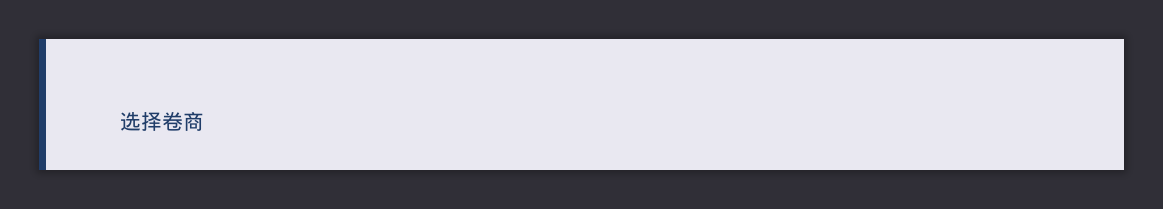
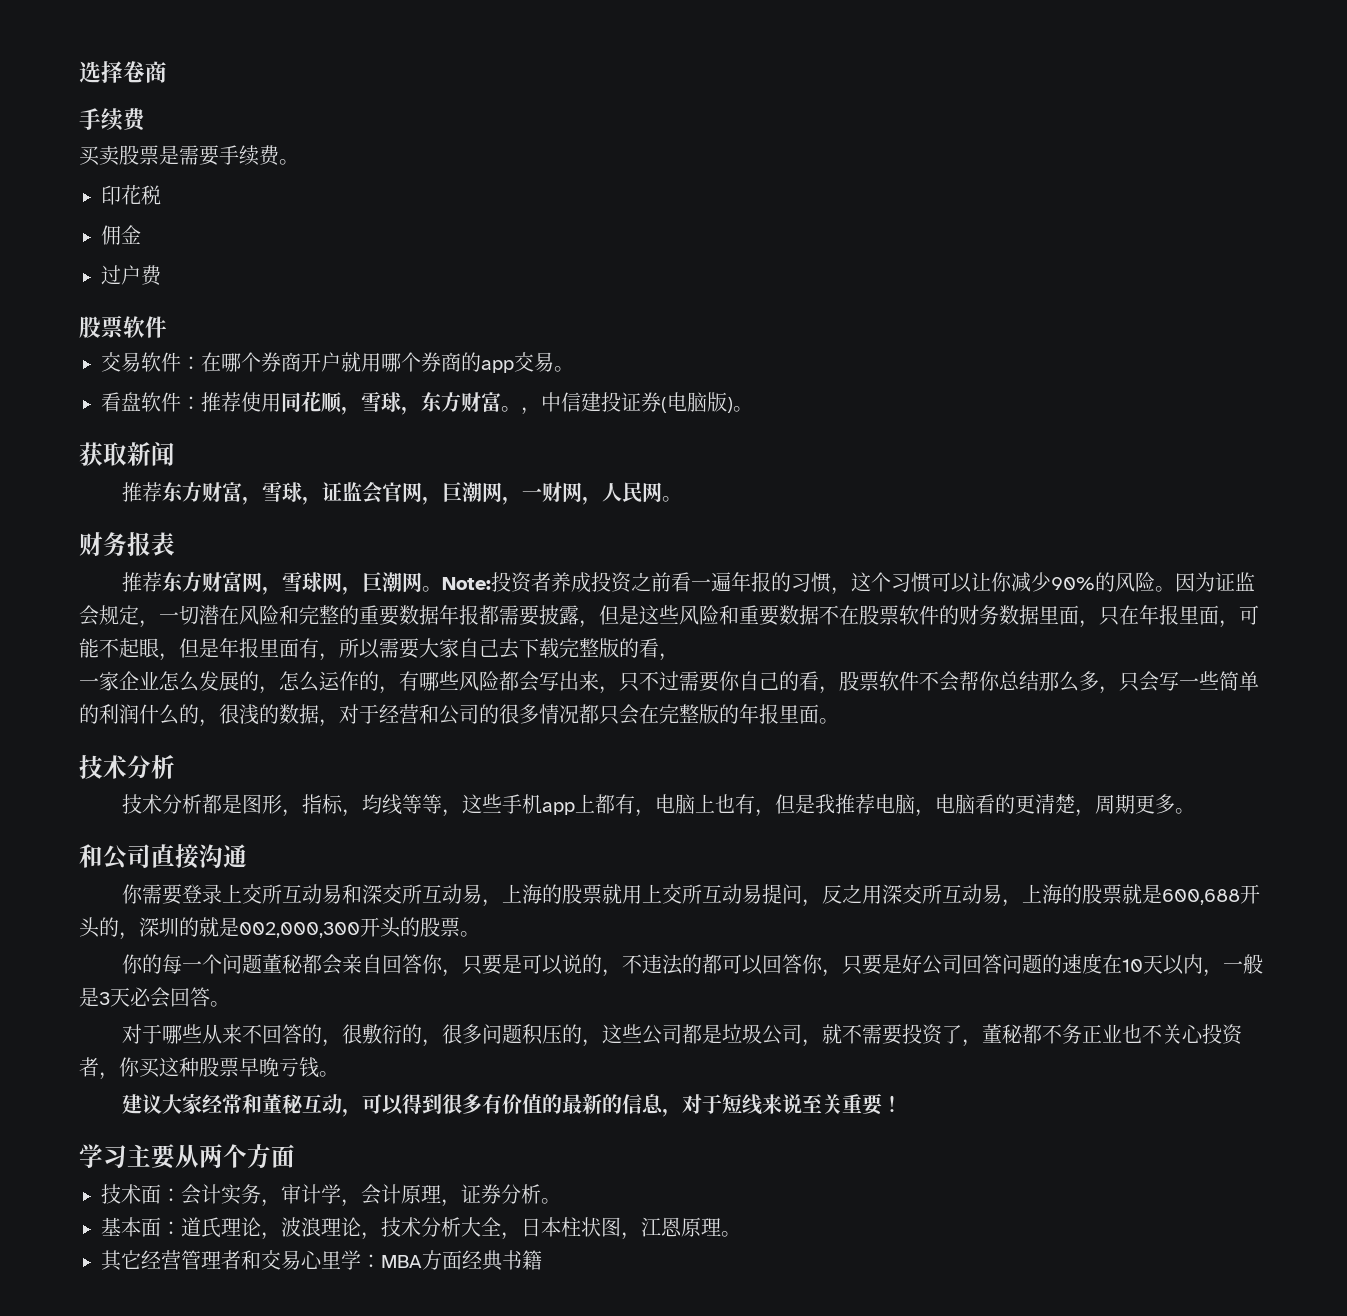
(204, 121) none -> [79,108,146,131] [79,145,299,166] [101,185,161,205] [101,225,141,245] [101,265,162,286] [79,315,167,339] [101,352,574,373] [101,391,753,415] [79,442,175,466] [122,481,683,505] [79,532,175,557] [122,571,1256,595] [79,605,1259,628] [79,638,679,661] [79,671,1259,694] [79,704,839,727] [79,754,175,779] [122,794,1196,817] [79,844,247,870] [122,884,1261,907] [79,917,480,940] [122,953,1264,977] [79,987,230,1008] [122,1024,1244,1047] [79,1057,339,1080] [122,1093,903,1117] [79,1144,295,1169] [101,1184,561,1207] [101,1217,741,1240] [101,1250,542,1271] // 手续费 // 买卖股票是需要手续费。 // 印花税 // 佣金 // 过户费 // 股票软件 // 交易软件：在哪个券商开户就用哪个券商的app交易。 // 看盘软件：推荐使用同花顺，雪球，东方财富。，中信建投证券(电脑版)。 // 获取新闻 // 推荐东方财富，雪球，证监会官网，巨潮网，一财网，人民网。 // 财务报表 // 推荐东方财富网，雪球网，巨潮网。Note:投资者养成投资之前看一遍年报的习惯，这个习惯可以让你减少90%的风险。因为证监会规定，一切潜在风险和完整的重要数据年报都需要披露，但是这些风险和重要数据不在股票软件的财务数据里面，只在年报里面，可能不起眼，但是年报里面有，所以需要大家自己去下载完整版的看， // 一家企业怎么发展的，怎么运作的，有哪些风险都会写出来，只不过需要你自己的看，股票软件不会帮你总结那么多，只会写一些简单的利润什么的，很浅的数据，对于经营和公司的很多情况都只会在完整版的年报里面。 // 技术分析 // 技术分析都是图形，指标，均线等等，这些手机app上都有，电脑上也有，但是我推荐电脑，电脑看的更清楚，周期更多。 // 和公司直接沟通 // 你需要登录上交所互动易和深交所互动易，上海的股票就用上交所互动易提问，反之用深交所互动易，上海的股票就是600,688开头的，深圳的就是002,000,300开头的股票。 // 你的每一个问题董秘都会亲自回答你，只要是可以说的，不违法的都可以回答你，只要是好公司回答问题的速度在10天以内，一般是3天必会回答。 // 对于哪些从来不回答的，很敷衍的，很多问题积压的，这些公司都是垃圾公司，就不需要投资了，董秘都不务正业也不关心投资者，你买这种股票早晚亏钱。 // 建议大家经常和董秘互动，可以得到很多有价值的最新的信息，对于短线来说至关重要！ // 学习主要从两个方面 // 技术面：会计实务，审计学，会计原理，证券分析。 // 基本面：道氏理论，波浪理论，技术分析大全，日本柱状图，江恩原理。 // 其它经营管理者和交易心里学：MBA方面经典书籍

